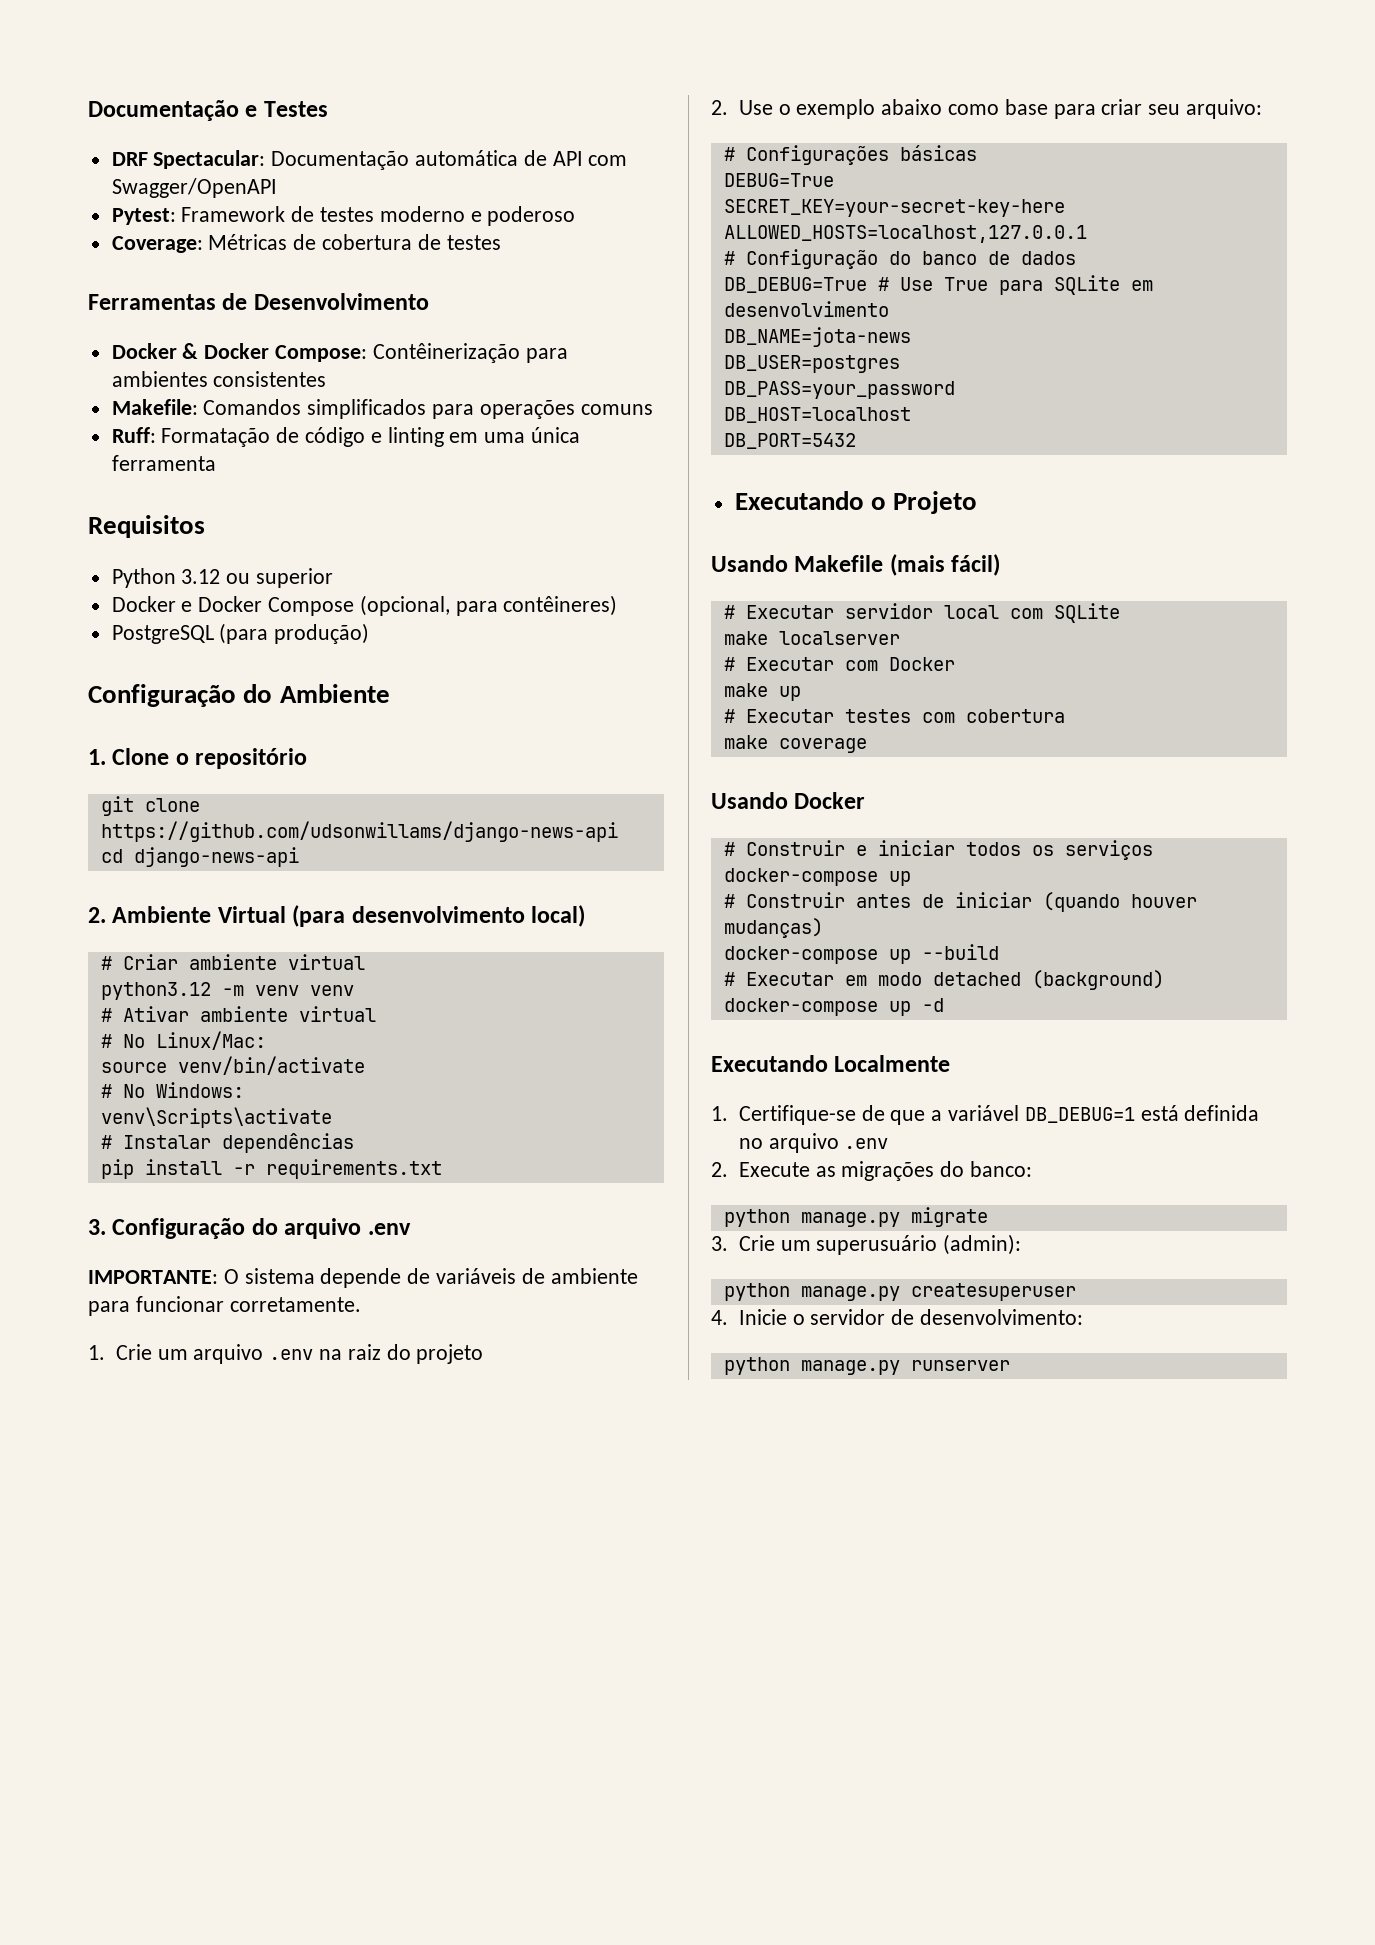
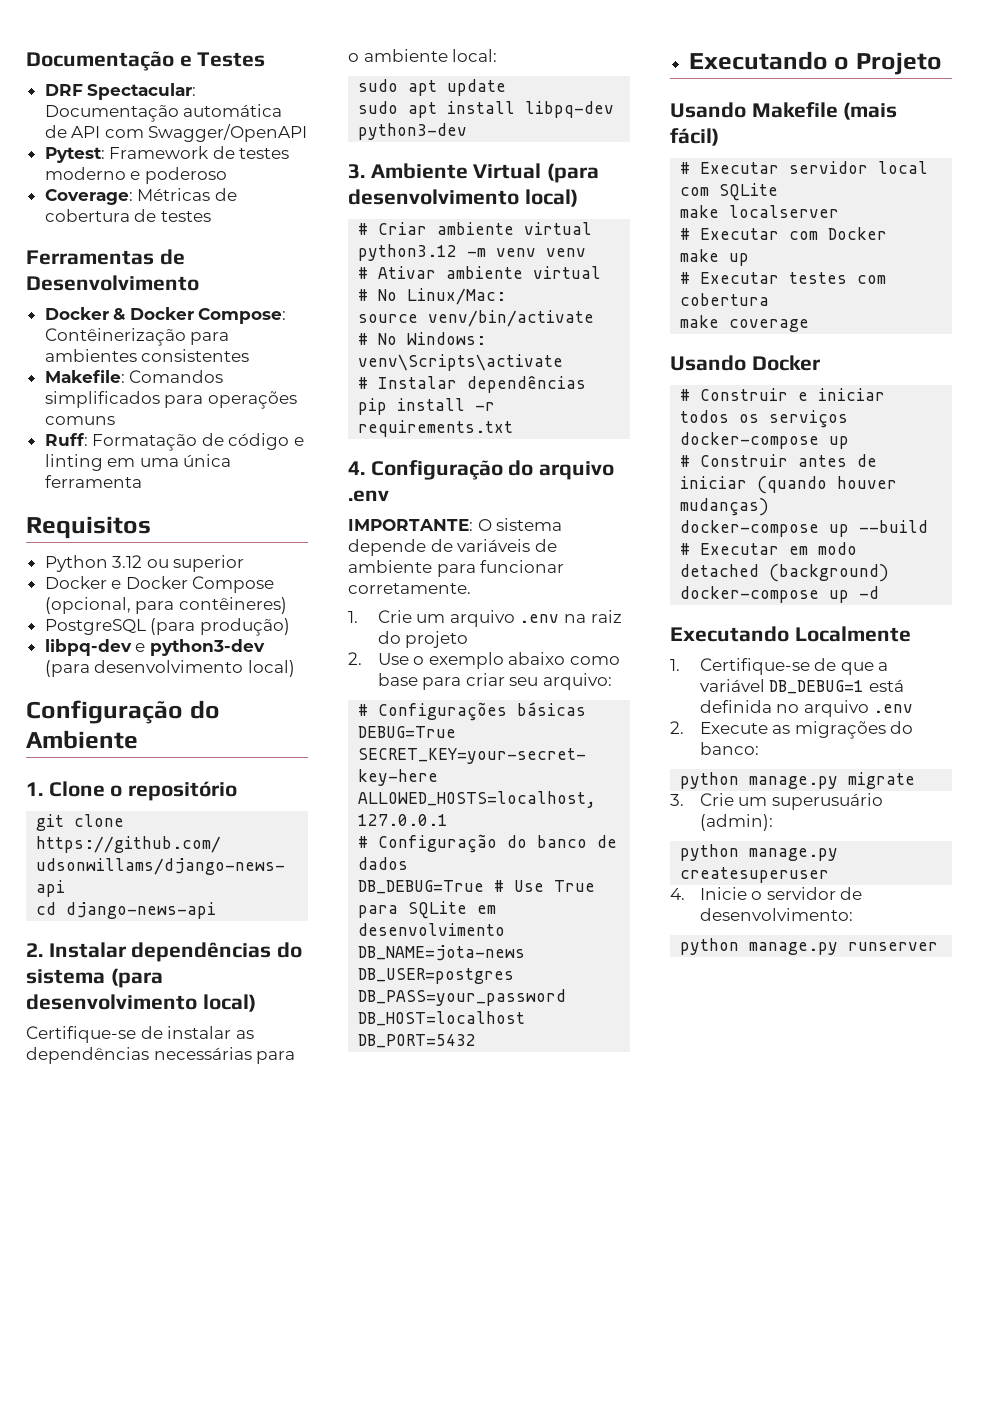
(370, 633) none -> [44,639,265,656] [44,660,295,677] // libpq-dev e python3-dev (para desenvolvimento local)
(106, 915) none -> [48,942,303,962] [26,968,163,988] [26,994,256,1012] [26,1026,254,1043] [26,1047,296,1064] [348,49,498,62] [358,79,507,96] [358,101,615,118] [358,123,468,140] [348,164,365,179] Instalar dependências do sistema (para desenvolvimento local) // Certifique-se de instalar as dependências necessárias para o ambiente local: // sudo apt update // sudo apt install libpq-dev python3-dev // 3.
[88,1219,106,1235] 3. -> [348,461,365,475] 4.

